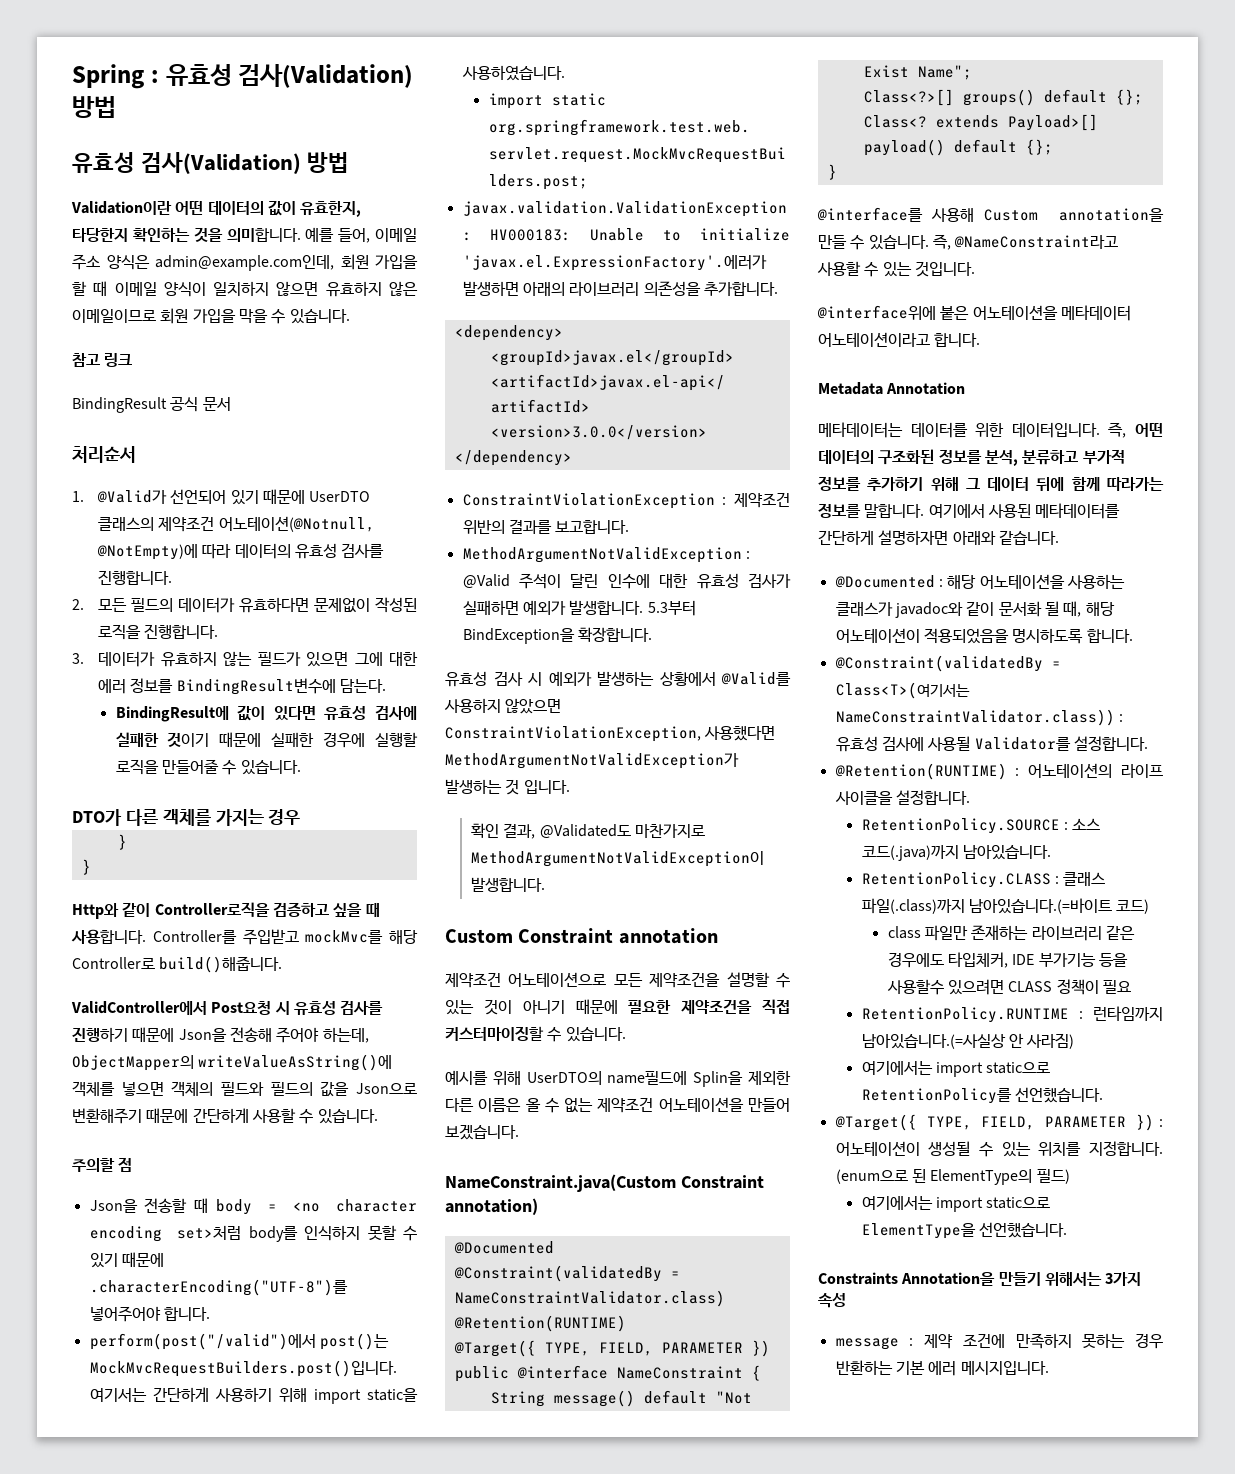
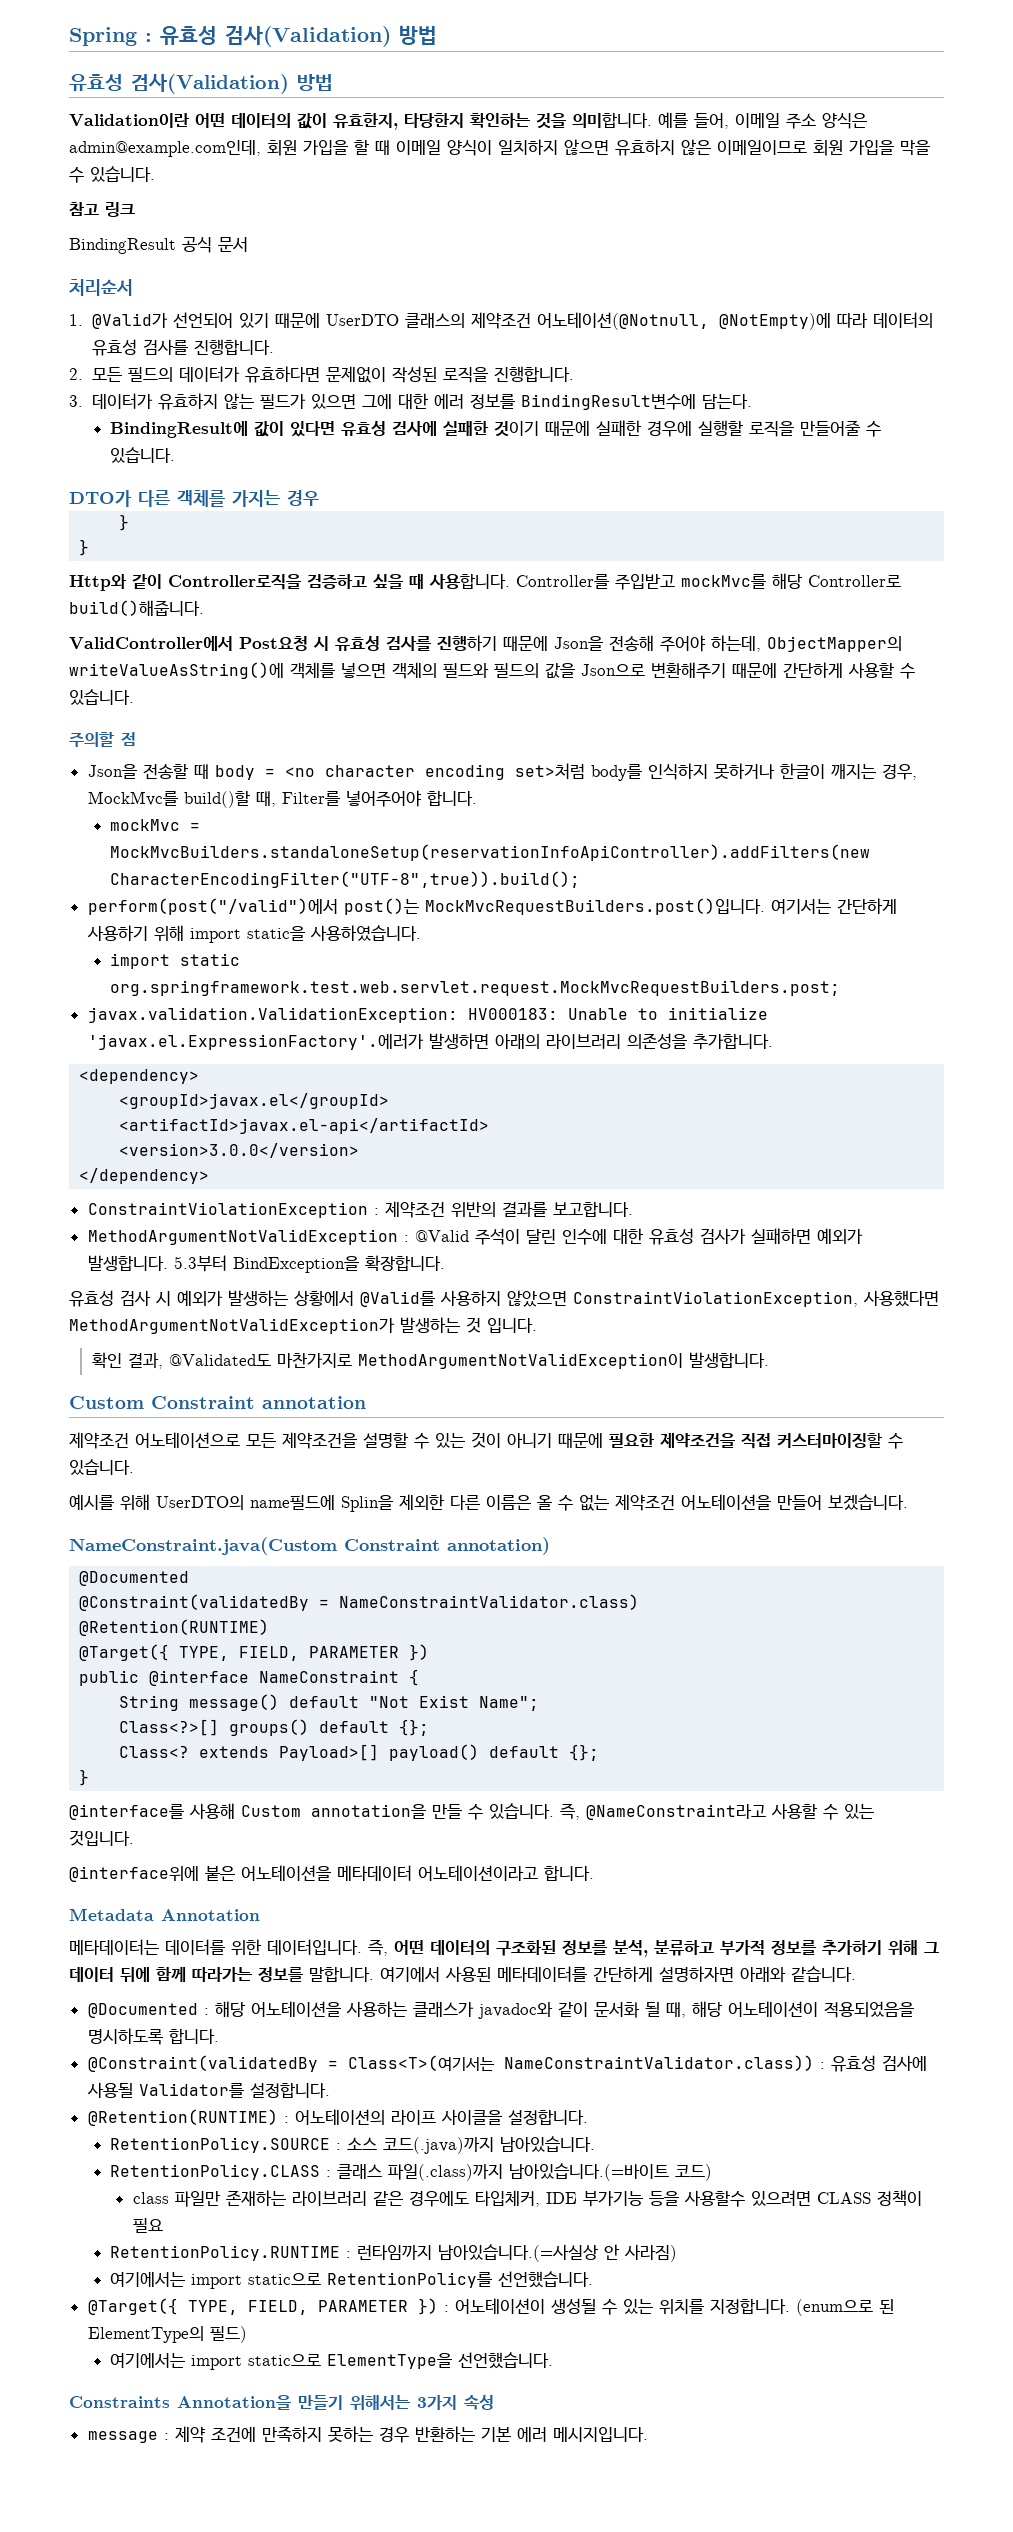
[367,1225,418,1241] [89,1252,164,1268] [89,1279,348,1296] [89,1306,210,1322] 못할 수 있기 때문에 .characterEncoding("UTF-8")를 넣어주어야 합니다. -> [713,763,917,780] [87,790,477,808] [110,819,201,831] [110,844,871,861] [110,871,581,888] 못하거나 한글이 깨지는 경우, MockMvc를 build()할 때, Filter를 넣어주어야 합니다. // mockMvc = MockMvcBuilders.standaloneSetup(reservationInfoApiController).addFilters(new CharacterEncodingFilter("UTF-8",true)).build();

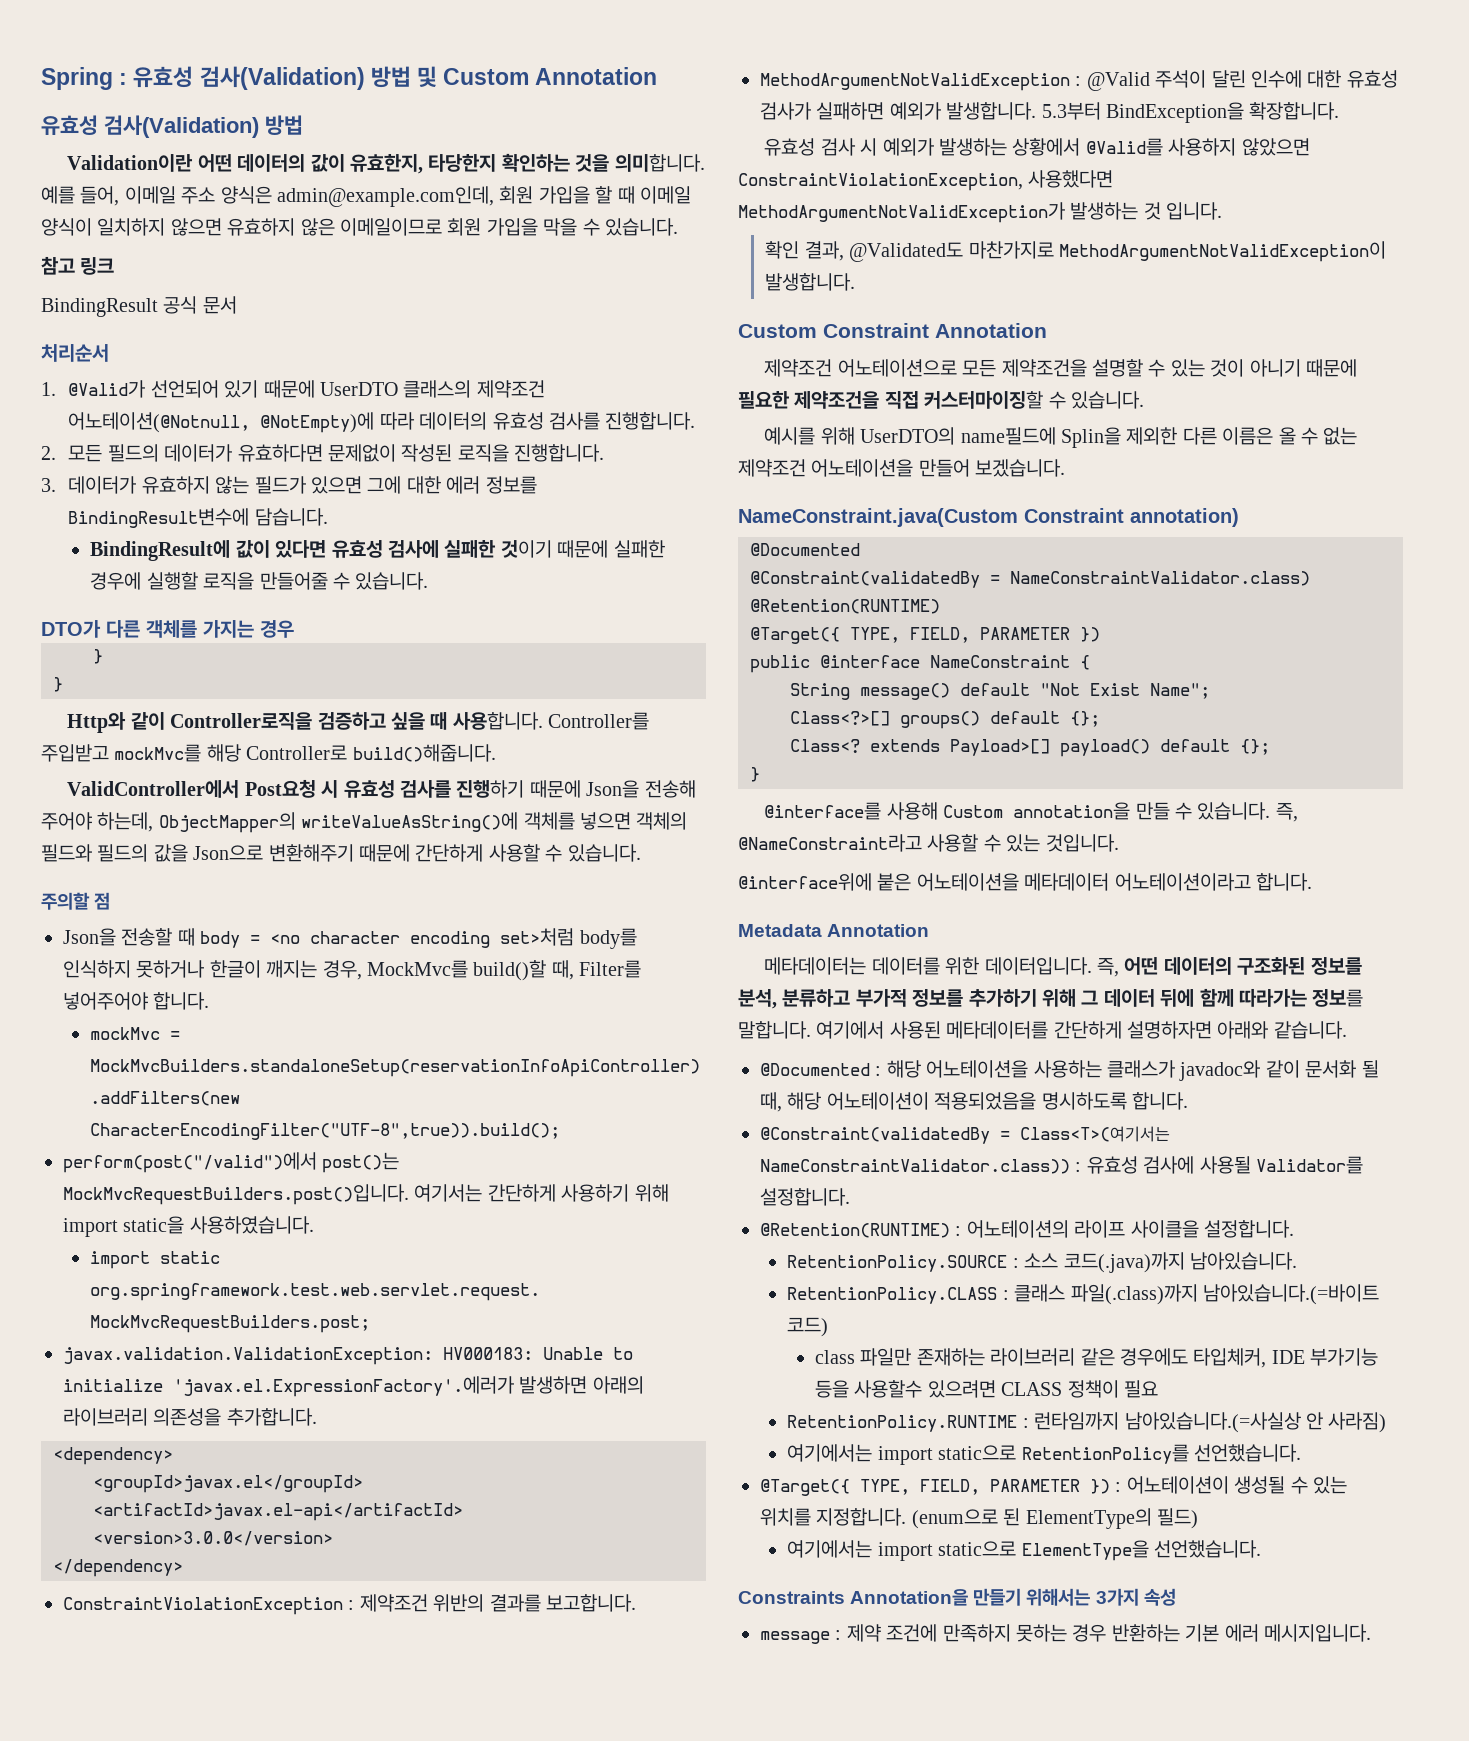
(437, 35) none -> [417,66,658,88] 및 Custom Annotation
[701,394,752,409] 담는다. -> [254,508,328,526] 담습니다.
[262,1396,366,1409] annotation -> [935,323,1047,338] Annotation

